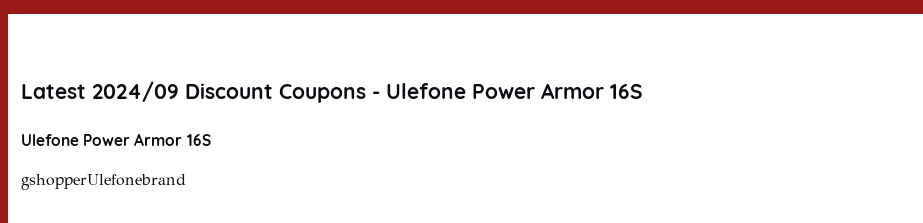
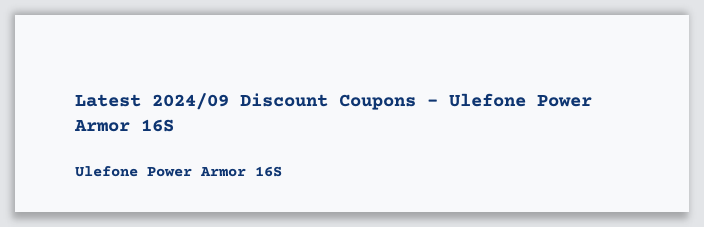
[21,174,186,190] // gshopperUlefonebrand -> (282, 171) none

